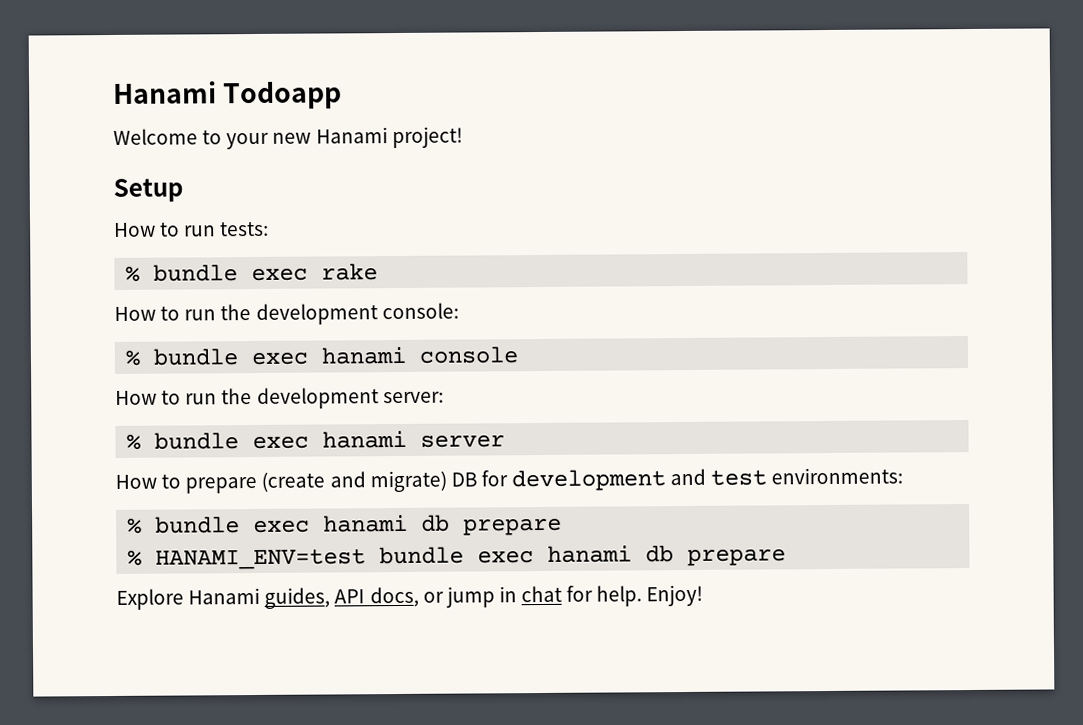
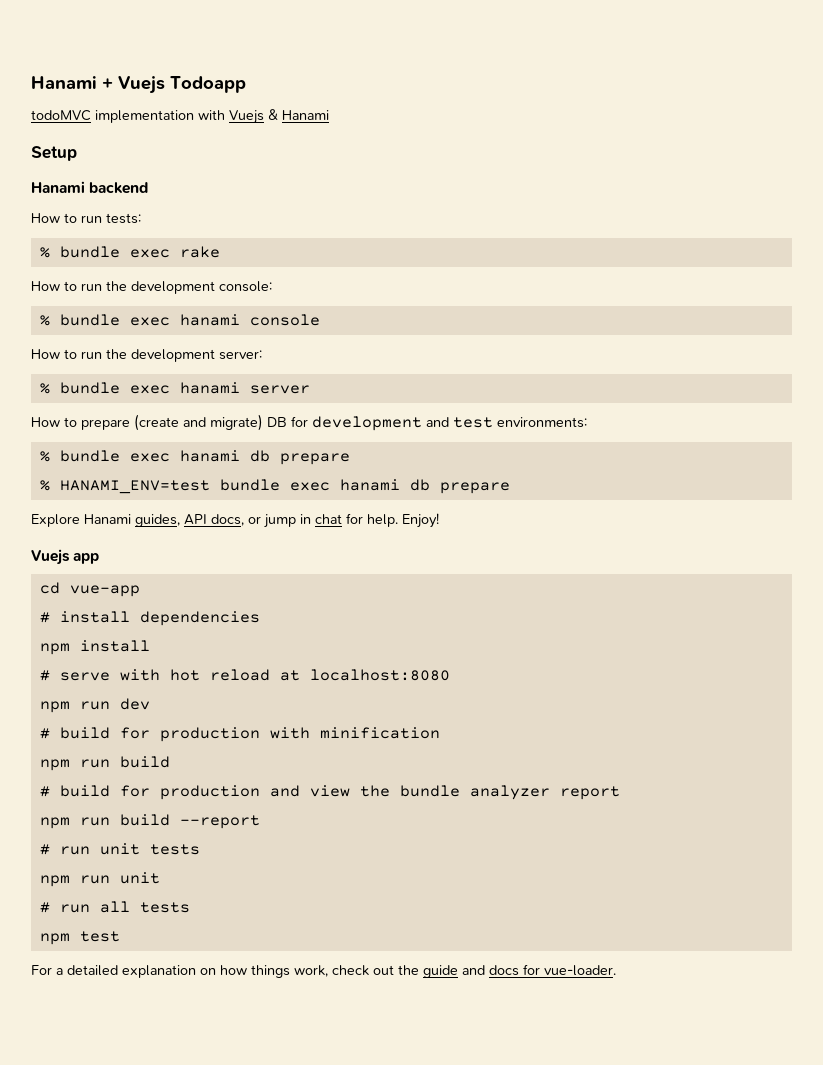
[113,81,217,104] Hanami -> [31,76,165,94] Hanami + Vuejs
[113,126,463,150] Welcome to your new Hanami project! -> [31,109,329,124] todoMVC implementation with Vuejs & Hanami
(183, 190) none -> [31,181,149,194] // Hanami backend
(704, 595) none -> [31,549,100,565] [39,582,140,597] [39,611,260,626] [39,640,150,655] [39,669,450,681] [39,698,150,713] [39,727,440,742] [39,756,170,771] [39,785,620,800] [39,814,260,829] [39,843,200,855] [39,872,160,887] [39,901,190,913] [39,931,120,945] [31,964,616,978] // Vuejs app // cd vue-app // # install dependencies // npm install // # serve with hot reload at localhost:8080 // npm run dev // # build for production with minification // npm run build // # build for production and view the bundle analyzer report // npm run build --report // # run unit tests // npm run unit // # run all tests // npm test // For a detailed explanation on how things work, check out the guide and docs for vue-loader.

